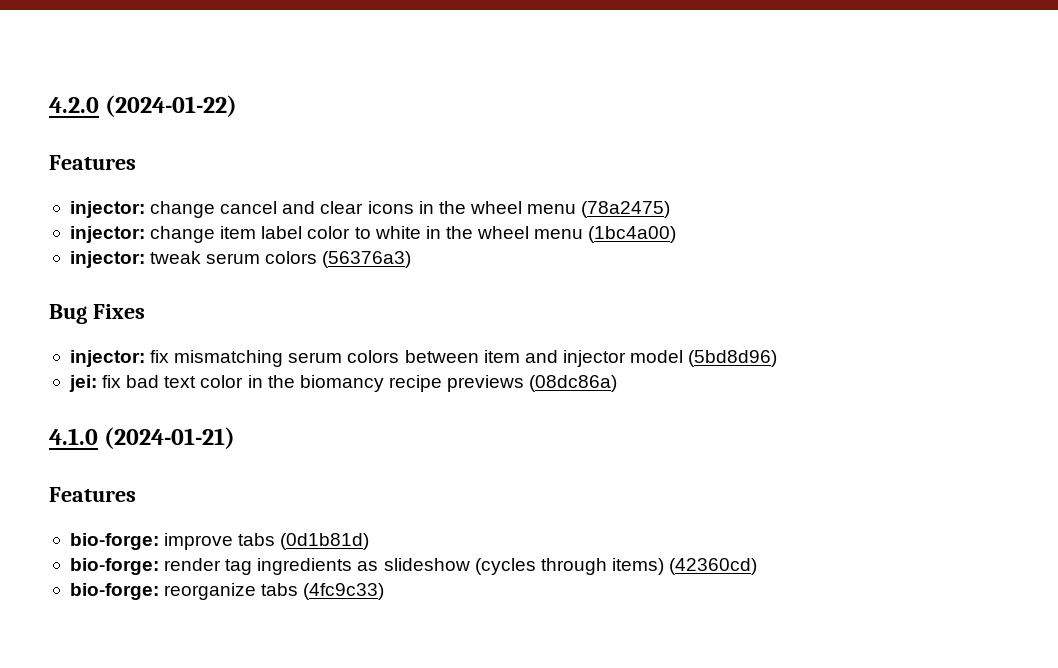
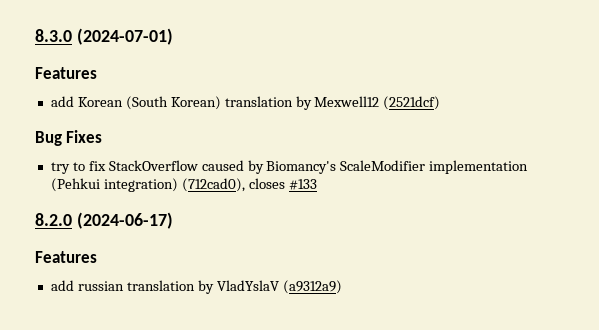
[49,95,238,117] [49,155,136,170] [69,201,671,218] [69,226,677,243] [69,251,412,268] [49,304,145,324] [69,350,778,367] [68,375,618,392] [49,427,236,449] [49,487,136,502] [69,533,370,550] [69,558,758,575] [69,583,385,600] 4.2.0 (2024-01-22) // Features // injector: change cancel and clear icons in the wheel menu (78a2475) // injector: change item label color to white in the wheel menu (1bc4a00) // injector: tweak serum colors (56376a3) // Bug Fixes // injector: fix mismatching serum colors between item and injector model (5bd8d96) // jei: fix bad text color in the biomancy recipe previews (08dc86a) // 4.1.0 (2024-01-21) // Features // bio-forge: improve tabs (0d1b81d) // bio-forge: render tag ingredients as slideshow (cycles through items) (42360cd) // bio-forge: reorganize tabs (4fc9c33) -> [35,28,173,45] [35,67,97,79] [50,96,441,110] [35,130,103,146] [50,160,529,174] [50,178,317,192] [35,212,173,229] [35,251,97,263] [50,280,342,294] 8.3.0 (2024-07-01) // Features // add Korean (South Korean) translation by Mexwell12 (2521dcf) // Bug Fixes // try to fix StackOverflow caused by Biomancy's ScaleModifier implementation (Pehkui integration) (712cad0), closes #133 // 8.2.0 (2024-06-17) // Features // add russian translation by VladYslaV (a9312a9)

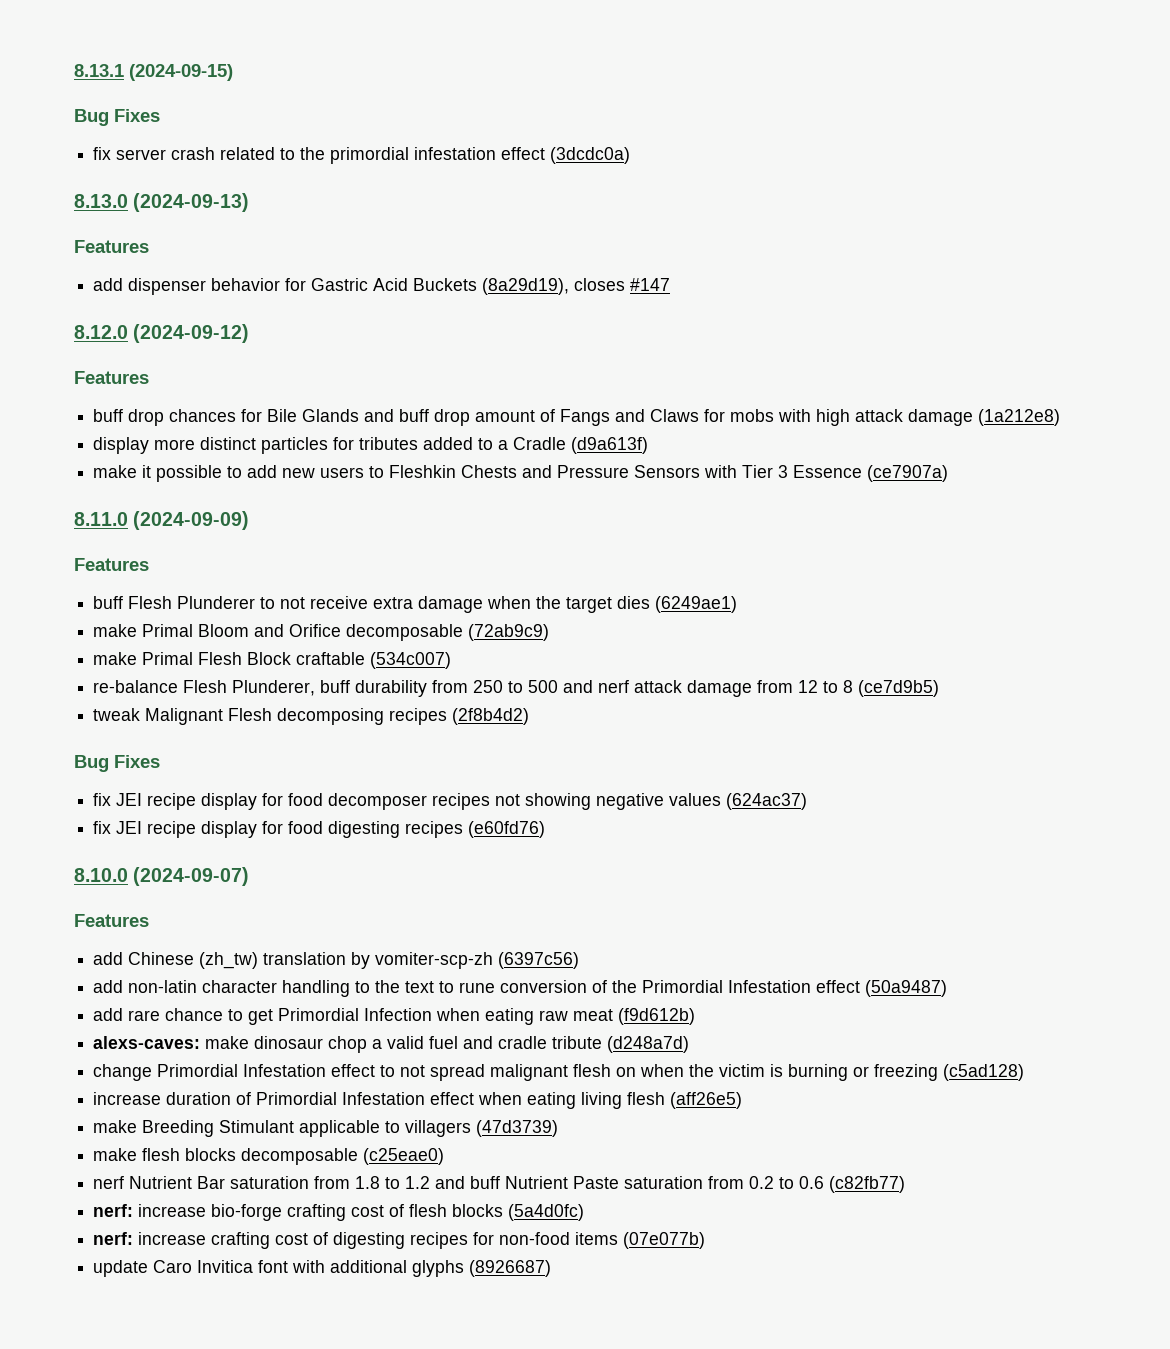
[35,28,173,45] [35,67,97,79] [50,96,441,110] [35,130,103,146] [50,160,529,174] [50,178,317,192] [35,212,173,229] [35,251,97,263] [50,280,342,294] 8.3.0 (2024-07-01) // Features // add Korean (South Korean) translation by Mexwell12 (2521dcf) // Bug Fixes // try to fix StackOverflow caused by Biomancy's ScaleModifier implementation (Pehkui integration) (712cad0), closes #133 // 8.2.0 (2024-06-17) // Features // add russian translation by VladYslaV (a9312a9) -> [74,64,233,81] [74,109,160,126] [93,147,631,164] [74,193,250,212] [74,240,149,253] [93,278,671,295] [74,324,250,343] [74,371,149,384] [93,409,1061,426] [93,437,649,454] [93,465,949,482] [74,511,250,530] [74,558,149,571] [93,596,738,613] [93,624,550,641] [93,652,452,669] [93,680,940,697] [93,708,530,725] [74,755,160,772] [93,793,808,810] [93,821,546,838] [74,867,250,886] [74,914,149,927] [93,952,580,969] [93,980,948,997] [93,1008,696,1025] [93,1036,690,1053] [93,1064,1025,1081] [93,1092,743,1109] [93,1120,559,1137] [93,1148,445,1165] [93,1176,906,1193] [93,1204,585,1221] [93,1232,706,1249] [93,1260,552,1277] 8.13.1 (2024-09-15) // Bug Fixes // fix server crash related to the primordial infestation effect (3dcdc0a) // 8.13.0 (2024-09-13) // Features // add dispenser behavior for Gastric Acid Buckets (8a29d19), closes #147 // 8.12.0 (2024-09-12) // Features // buff drop chances for Bile Glands and buff drop amount of Fangs and Claws for mobs with high attack damage (1a212e8) // display more distinct particles for tributes added to a Cradle (d9a613f) // make it possible to add new users to Fleshkin Chests and Pressure Sensors with Tier 3 Essence (ce7907a) // 8.11.0 (2024-09-09) // Features // buff Flesh Plunderer to not receive extra damage when the target dies (6249ae1) // make Primal Bloom and Orifice decomposable (72ab9c9) // make Primal Flesh Block craftable (534c007) // re-balance Flesh Plunderer, buff durability from 250 to 500 and nerf attack damage from 12 to 8 (ce7d9b5) // tweak Malignant Flesh decomposing recipes (2f8b4d2) // Bug Fixes // fix JEI recipe display for food decomposer recipes not showing negative values (624ac37) // fix JEI recipe display for food digesting recipes (e60fd76) // 8.10.0 (2024-09-07) // Features // add Chinese (zh_tw) translation by vomiter-scp-zh (6397c56) // add non-latin character handling to the text to rune conversion of the Primordial Infestation effect (50a9487) // add rare chance to get Primordial Infection when eating raw meat (f9d612b) // alexs-caves: make dinosaur chop a valid fuel and cradle tribute (d248a7d) // change Primordial Infestation effect to not spread malignant flesh on when the victim is burning or freezing (c5ad128) // increase duration of Primordial Infestation effect when eating living flesh (aff26e5) // make Breeding Stimulant applicable to villagers (47d3739) // make flesh blocks decomposable (c25eae0) // nerf Nutrient Bar saturation from 1.8 to 1.2 and buff Nutrient Paste saturation from 0.2 to 0.6 (c82fb77) // nerf: increase bio-forge crafting cost of flesh blocks (5a4d0fc) // nerf: increase crafting cost of digesting recipes for non-food items (07e077b) // update Caro Invitica font with additional glyphs (8926687)

